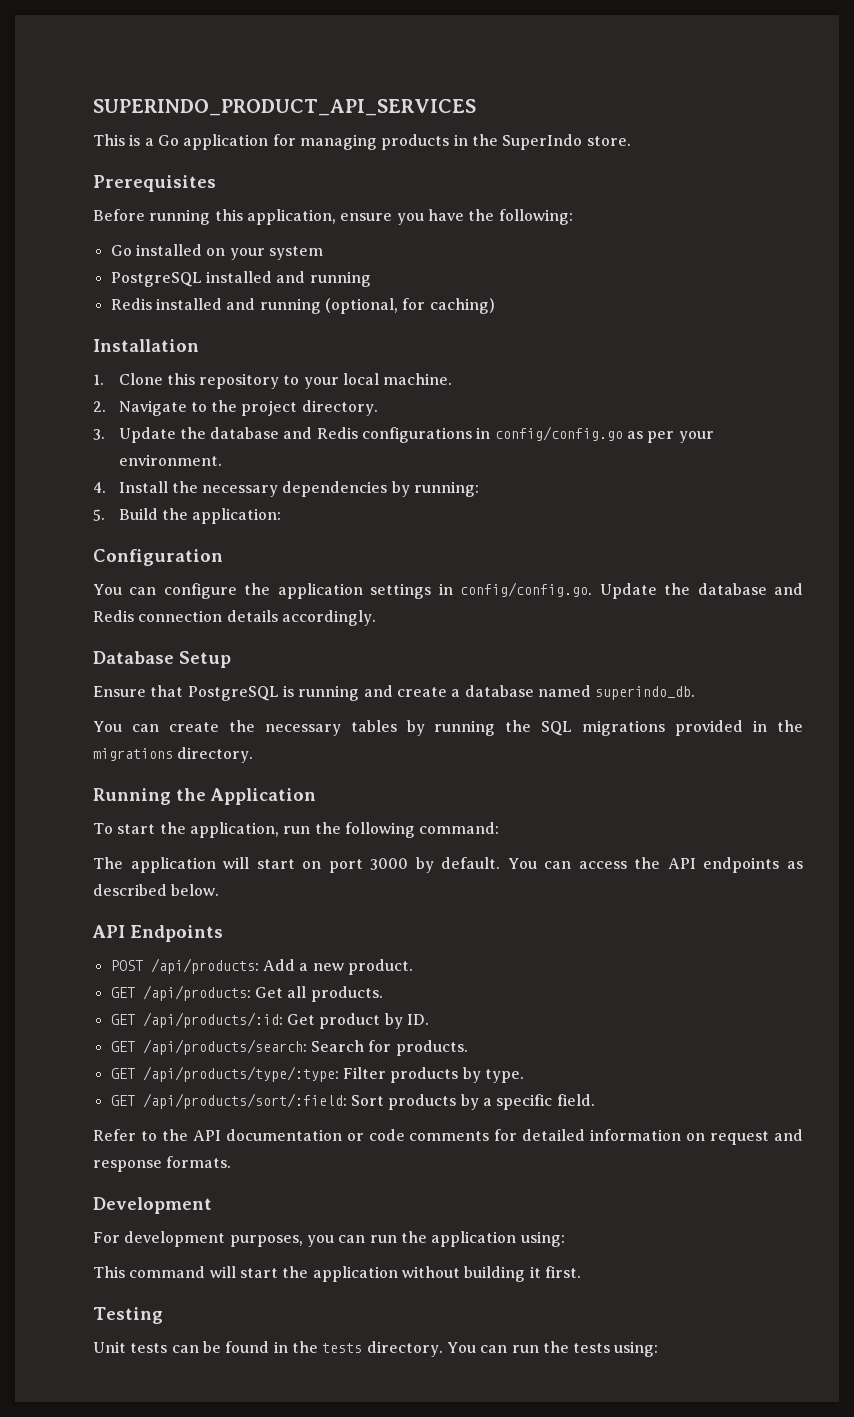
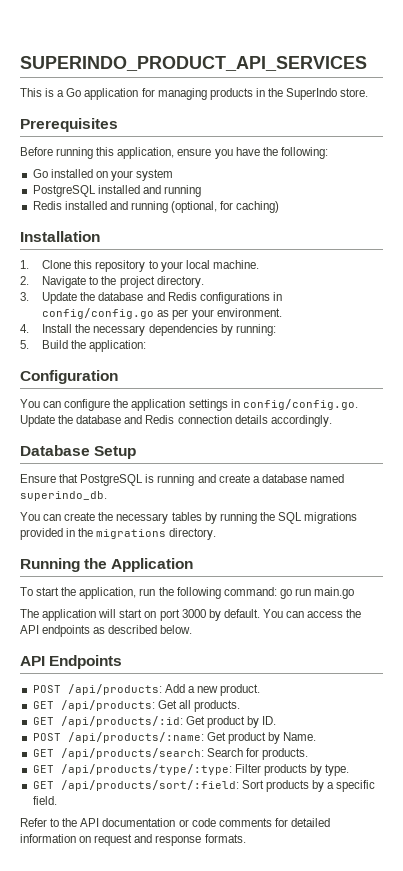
(500, 828) none -> [279,587,355,599] go run main.go
(429, 1019) none -> [32,732,317,744] // POST /api/products/:name: Get product by Name.
[93,1197,212,1214] [93,1231,565,1247] [93,1266,581,1282] [93,1307,163,1324] [93,1341,659,1357] // Development // For development purposes, you can run the application using: // This command will start the application without building it first. // Testing // Unit tests can be found in the tests directory. You can run the tests using: -> (246, 838) none

